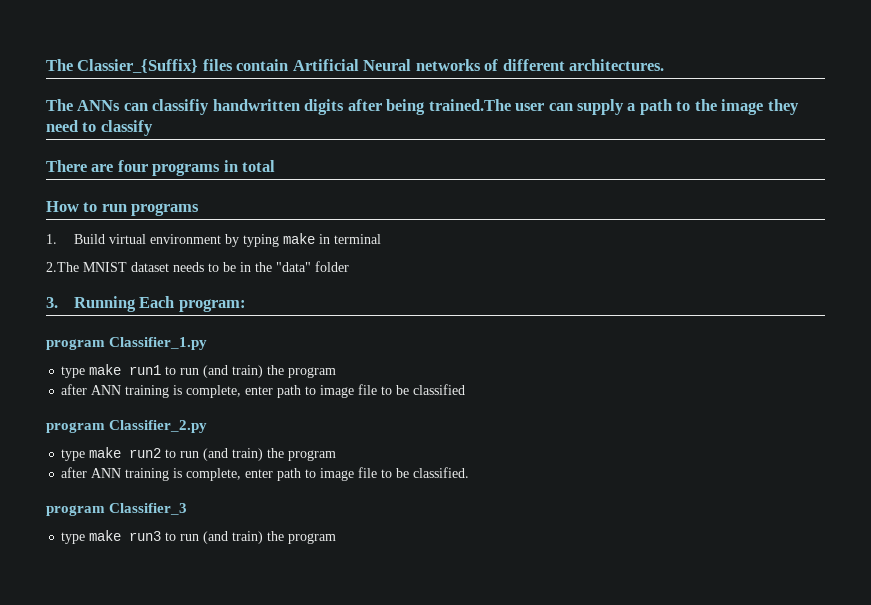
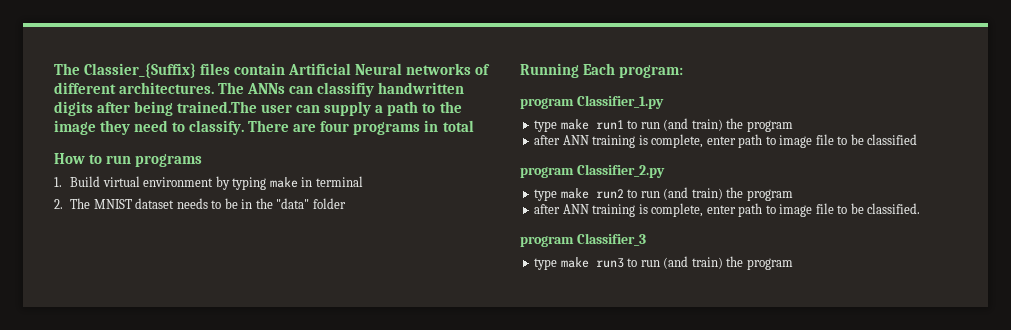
(665, 65) // -> (215, 88) none
[100,120,153,136] classify // -> [189,120,245,135] classify.
[46,262,79,272] 2.The -> [54,198,91,209] 2. The
[46,297,58,308] 3. -> (346, 203) none

